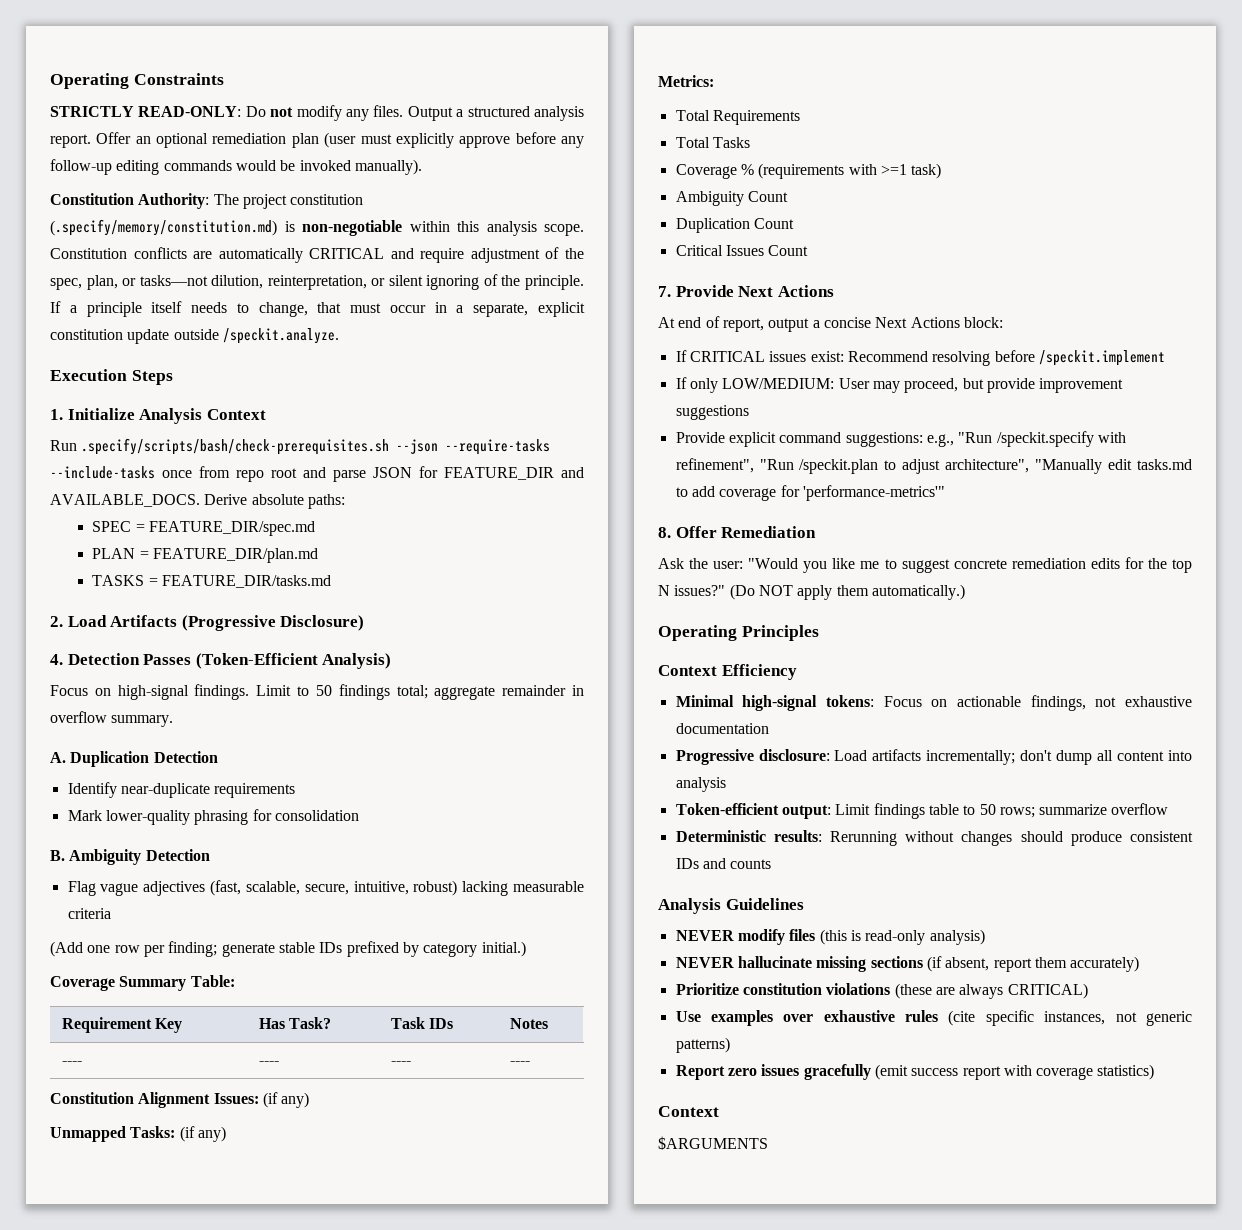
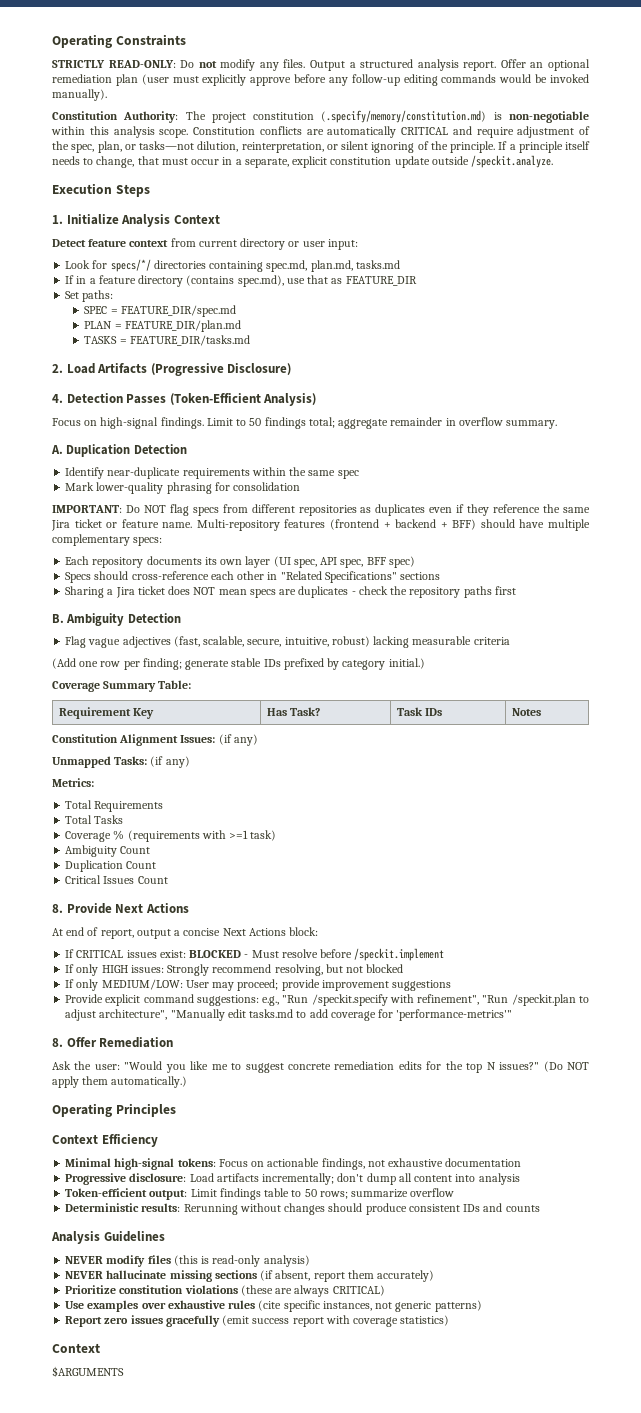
[50,438,551,455] [50,466,584,482] [50,494,304,507] Run .specify/scripts/bash/check-prerequisites.sh --json --require-tasks --include-tasks once from repo root and parse JSON for FEATURE_DIR and AVAILABLE_DOCS. Derive absolute -> [52,238,358,250] [65,259,400,272] [65,275,417,287] [65,291,80,299] Detect feature context from current directory or user input: // Look for specs/*/ directories containing spec.md, plan.md, tasks.md // If in a feature directory (contains spec.md), use that as FEATURE_DIR // Set
(296, 790) none -> [251,467,359,479] within the same spec
(359, 815) none -> [52,504,590,516] [51,519,590,531] [52,534,163,546] [65,556,415,568] [65,571,441,583] [65,586,516,598] // IMPORTANT: Do NOT flag specs from different repositories as duplicates even if they reference the same Jira ticket or feature name. Multi-repository features (frontend + backend + BFF) should have multiple complementary specs: // Each repository documents its own layer (UI spec, API spec, BFF spec) // Specs should cross-reference each other in "Related Specifications" sections // Sharing a Jira ticket does NOT mean specs are duplicates - check the repository paths first
[61,1061,82,1065] [258,1061,279,1065] [390,1061,411,1065] [509,1061,530,1065] // ---- | ---- | ---- | ---- -> (541, 712) none
[658,286,671,297] 7. -> [52,904,63,913] 8.
[847,351,991,366] Recommend resolving -> [189,949,318,958] BLOCKED - Must resolve
[722,378,984,393] LOW/MEDIUM: User may proceed, but -> [101,964,404,976] [65,979,279,991] HIGH issues: Strongly recommend resolving, but not blocked // If only MEDIUM/LOW: User may proceed;

